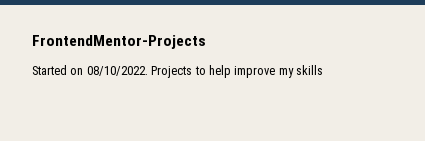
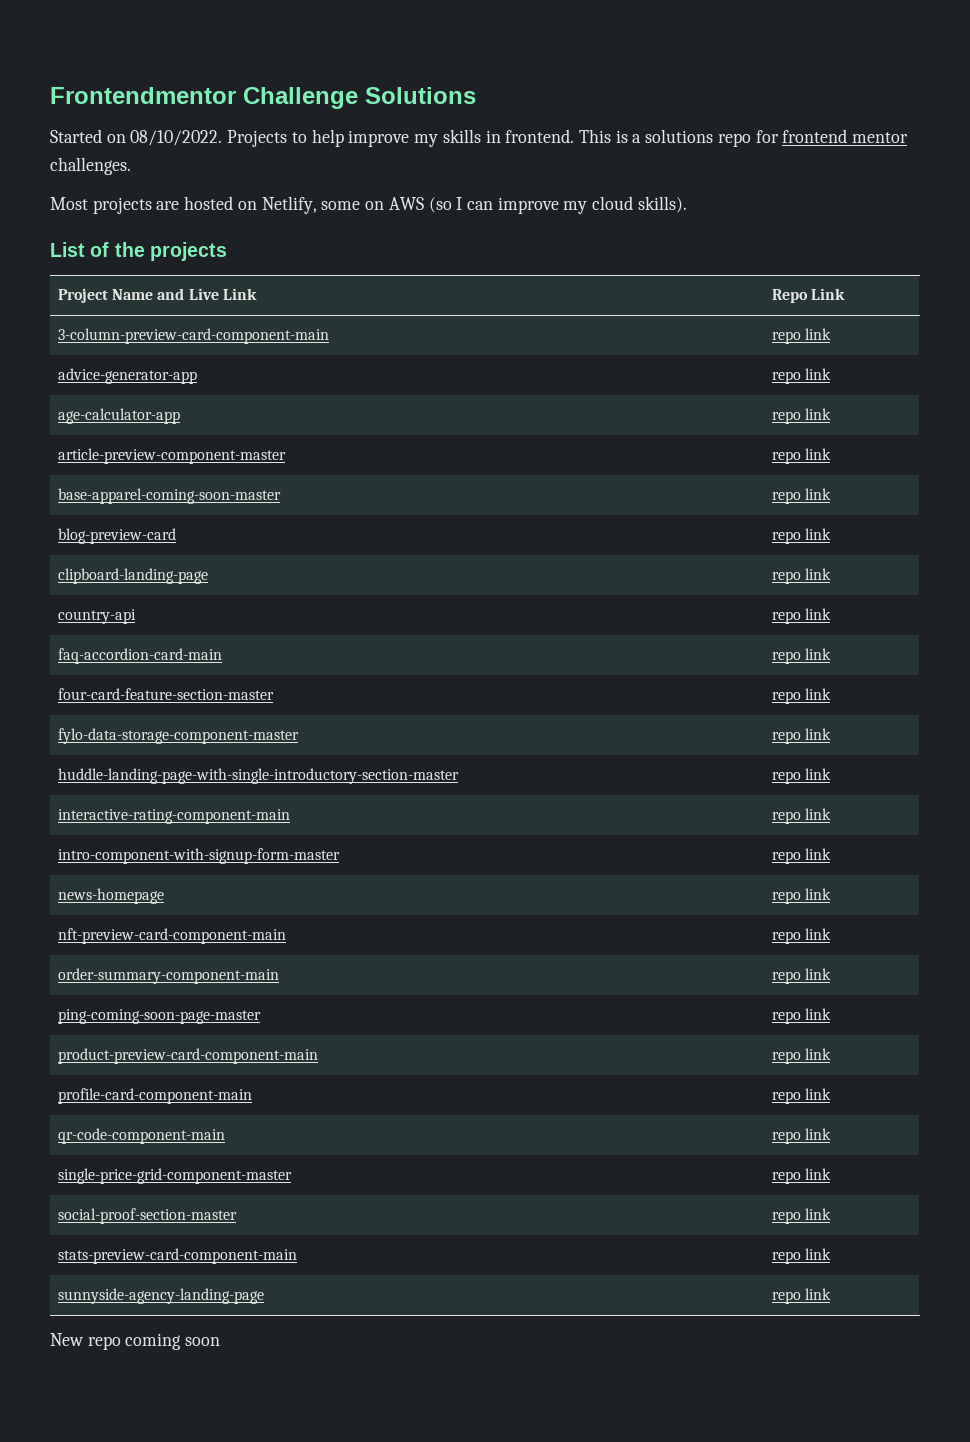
[32,35,206,49] FrontendMentor-Projects -> [50,87,476,109] Frontendmentor Challenge Solutions
(323, 70) none -> [485,129,909,147] [50,157,131,175] [50,196,687,214] [50,242,227,261] [57,288,257,303] [771,288,846,303] [57,328,329,344] [771,328,832,344] [57,368,197,384] [771,368,832,384] [57,408,180,424] [771,408,832,424] [57,448,286,464] [771,448,832,464] [57,488,281,504] [771,488,832,504] [57,528,176,544] [771,528,832,544] [57,568,208,584] [771,568,832,584] [57,609,136,624] [771,608,832,624] [57,648,222,664] [771,648,832,664] [57,688,274,700] [771,688,832,704] [57,728,299,744] [771,728,832,744] [57,768,459,784] [771,768,832,784] [57,809,290,824] [771,808,832,824] [57,848,340,864] [771,848,832,864] [57,888,164,904] [771,888,832,904] [57,928,286,944] [771,928,832,944] [57,968,279,984] [771,968,832,984] [57,1009,261,1024] [771,1008,832,1024] [57,1048,318,1064] [771,1048,832,1064] [57,1088,252,1104] [771,1088,832,1104] [57,1128,225,1144] [771,1128,832,1144] [57,1168,292,1184] [771,1168,832,1184] [57,1208,237,1224] [771,1208,832,1224] [57,1248,297,1264] [771,1248,832,1264] [57,1288,264,1304] [771,1288,832,1304] [50,1333,221,1350] in frontend. This is a solutions repo for frontend mentor challenges. // Most projects are hosted on Netlify, some on AWS (so I can improve my cloud skills). // List of the projects // Project Name and Live Link | Repo Link // 3-column-preview-card-component-main | repo link // advice-generator-app | repo link // age-calculator-app | repo link // article-preview-component-master | repo link // base-apparel-coming-soon-master | repo link // blog-preview-card | repo link // clipboard-landing-page | repo link // country-api | repo link // faq-accordion-card-main | repo link // four-card-feature-section-master | repo link // fylo-data-storage-component-master | repo link // huddle-landing-page-with-single-introductory-section-master | repo link // interactive-rating-component-main | repo link // intro-component-with-signup-form-master | repo link // news-homepage | repo link // nft-preview-card-component-main | repo link // order-summary-component-main | repo link // ping-coming-soon-page-master | repo link // product-preview-card-component-main | repo link // profile-card-component-main | repo link // qr-code-component-main | repo link // single-price-grid-component-master | repo link // social-proof-section-master | repo link // stats-preview-card-component-main | repo link // sunnyside-agency-landing-page | repo link // New repo coming soon

